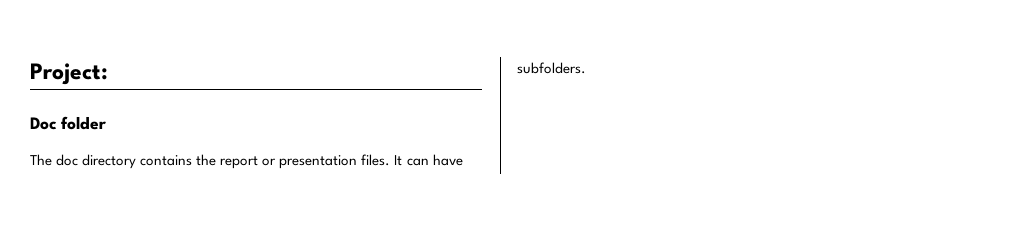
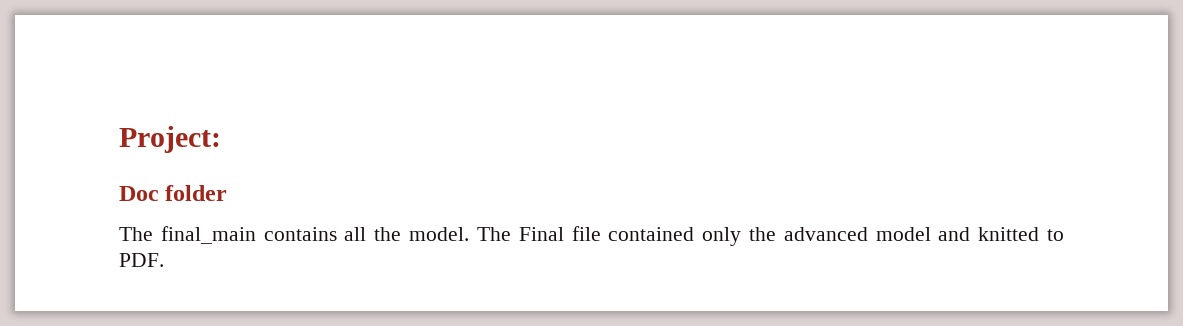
[56,154,463,169] [517,62,586,74] doc directory contains the report or presentation files. It can have subfolders. -> [160,226,1064,246] [119,253,164,267] final_main contains all the model. The Final file contained only the advanced model and knitted to PDF.

